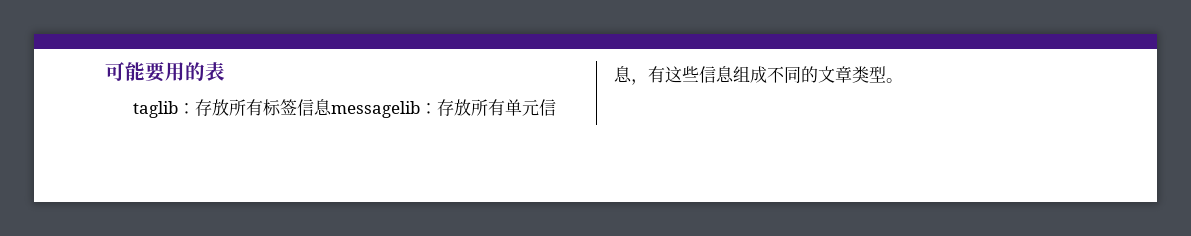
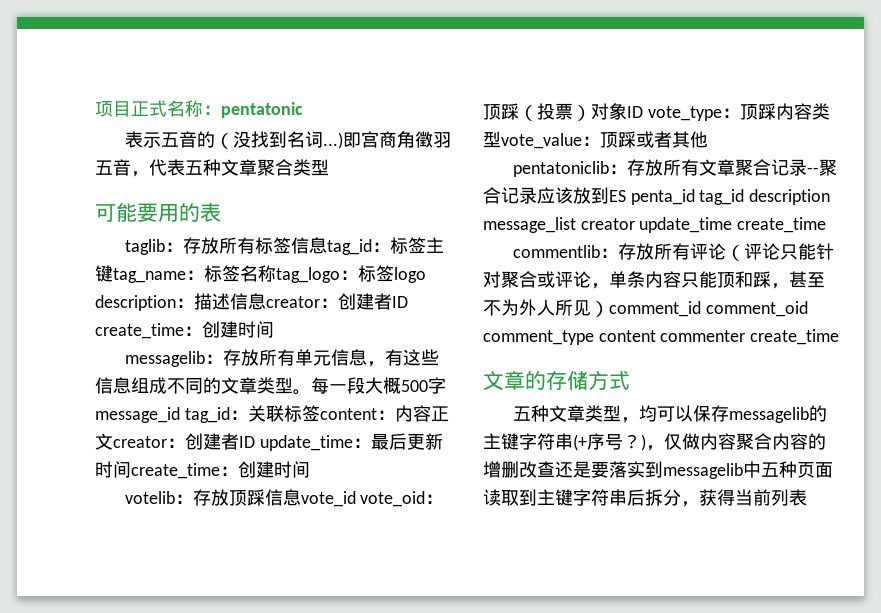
(105, 71) none -> [95,100,303,118] [124,131,451,149] [95,159,329,177] 项目正式名称：pentatonic // 表示五音的（没找到名词...)即宫商角徵羽五音，代表五种文章聚合类型 //
(332, 107) none -> [326,237,444,255] [95,265,426,283] [95,293,408,311] [95,321,274,339] tag_id：标签主键tag_name：标签名称tag_logo：标签logo description：描述信息creator：创建者ID create_time：创建时间 //
(903, 80) none -> [311,377,446,394] [95,405,449,423] [95,433,443,451] [95,461,310,479] [124,489,444,507] [483,103,830,121] [483,131,708,149] [512,159,837,177] [483,187,831,205] [483,217,827,233] [512,243,834,261] [483,271,825,289] [483,299,808,317] [483,329,840,345] [483,370,630,391] [512,405,827,423] [483,433,826,451] [483,461,833,479] [483,489,807,507] 每一段大概500字message_id tag_id：关联标签content：内容正文creator：创建者ID update_time：最后更新时间create_time：创建时间 // votelib：存放顶踩信息vote_id vote_oid：顶踩（投票）对象ID vote_type：顶踩内容类型vote_value：顶踩或者其他 // pentatoniclib：存放所有文章聚合记录--聚合记录应该放到ES penta_id tag_id description message_list creator update_time create_time // commentlib：存放所有评论（评论只能针对聚合或评论，单条内容只能顶和踩，甚至不为外人所见）comment_id comment_oid comment_type content commenter create_time // 文章的存储方式 // 五种文章类型，均可以保存messagelib的主键字符串(+序号？)，仅做内容聚合内容的增删改查还是要落实到messagelib中五种页面读取到主键字符串后拆分，获得当前列表

